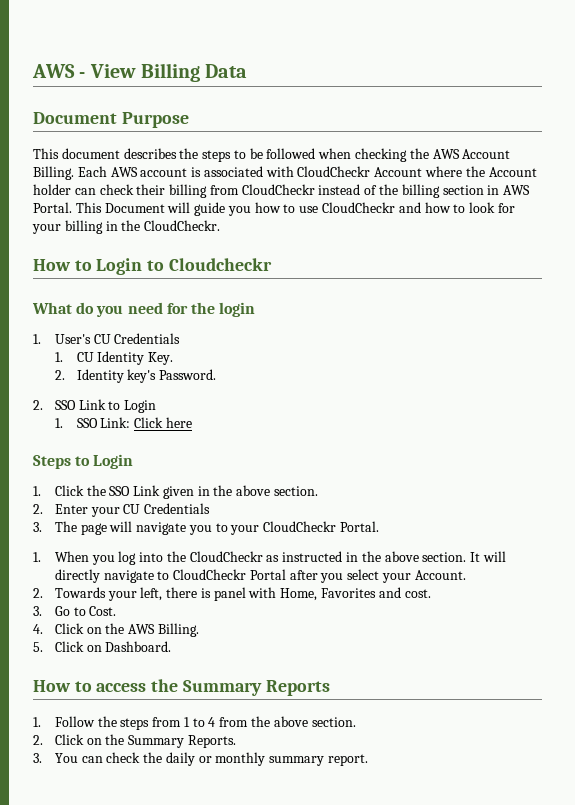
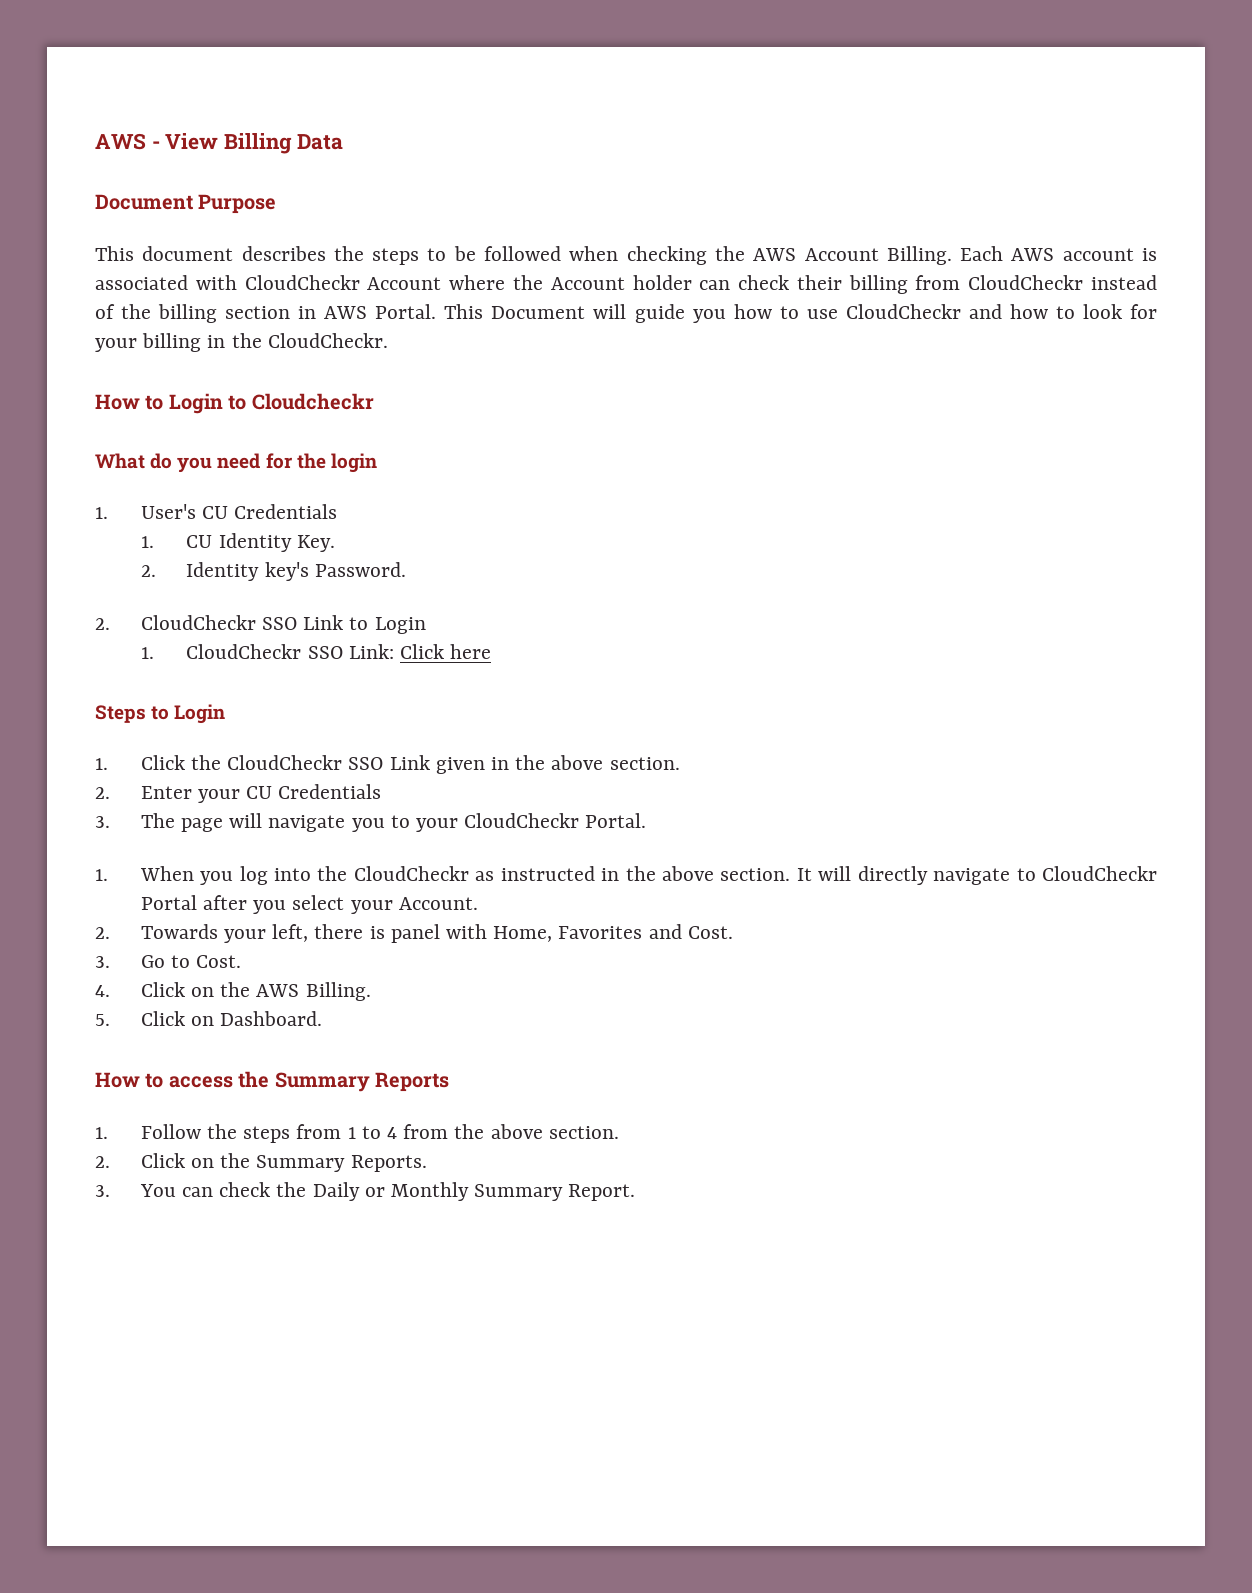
(43, 405) none -> [140,615,256,630] CloudCheckr
(63, 423) none -> [186,644,302,659] CloudCheckr
(106, 490) none -> [227,755,343,770] CloudCheckr
[404,589,431,598] cost. -> [687,926,733,939] Cost.
[165,752,368,766] daily or monthly summary report. -> [312,1182,636,1201] Daily or Monthly Summary Report.

